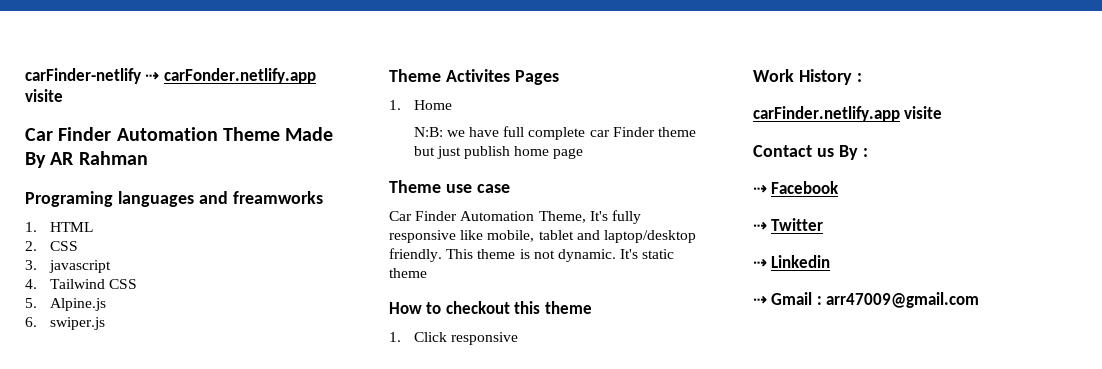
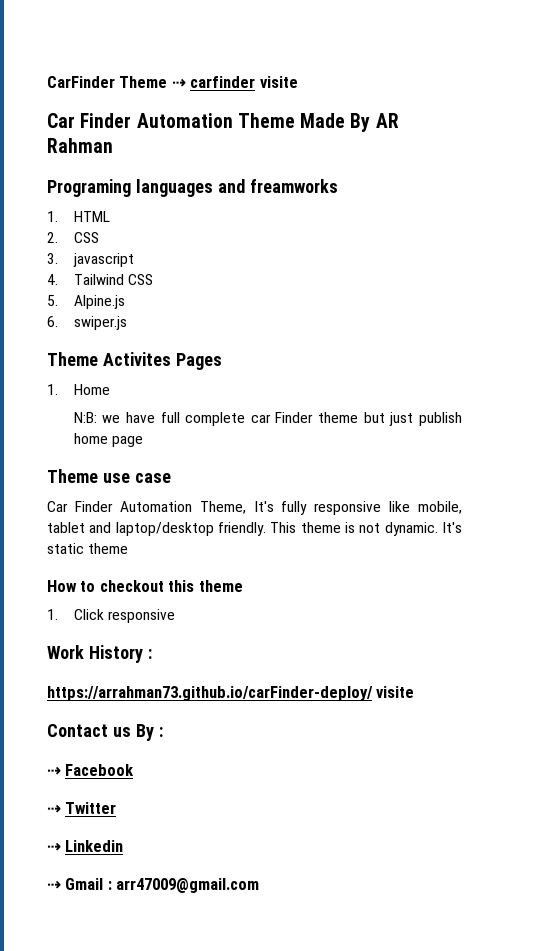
[25,68,316,84] carFinder-netlify ⇢ carFonder.netlify.app -> [47,76,256,88] CarFinder Theme ⇢ carfinder
[753,106,900,122] carFinder.netlify.app -> [47,686,373,701] https://arrahman73.github.io/carFinder-deploy/

